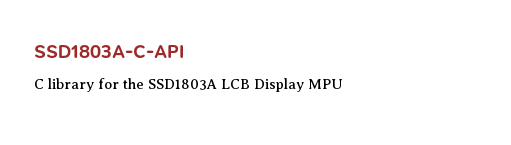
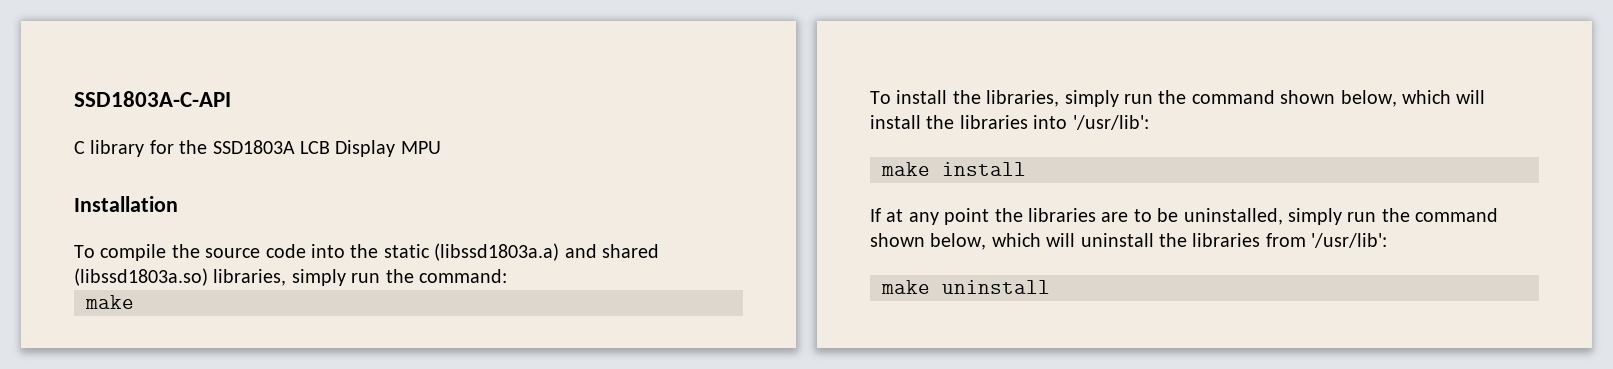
(343, 84) none -> [74,196,178,212] [74,243,659,261] [74,268,507,286] [85,295,134,309] [870,90,1486,107] [870,115,1149,130] [881,162,1026,176] [870,208,1499,225] [870,233,1388,250] [881,280,1050,294] // Installation // To compile the source code into the static (libssd1803a.a) and shared (libssd1803a.so) libraries, simply run the command: // make // To install the libraries, simply run the command shown below, which will install the libraries into '/usr/lib': // make install // If at any point the libraries are to be uninstalled, simply run the command shown below, which will uninstall the libraries from '/usr/lib': // make uninstall

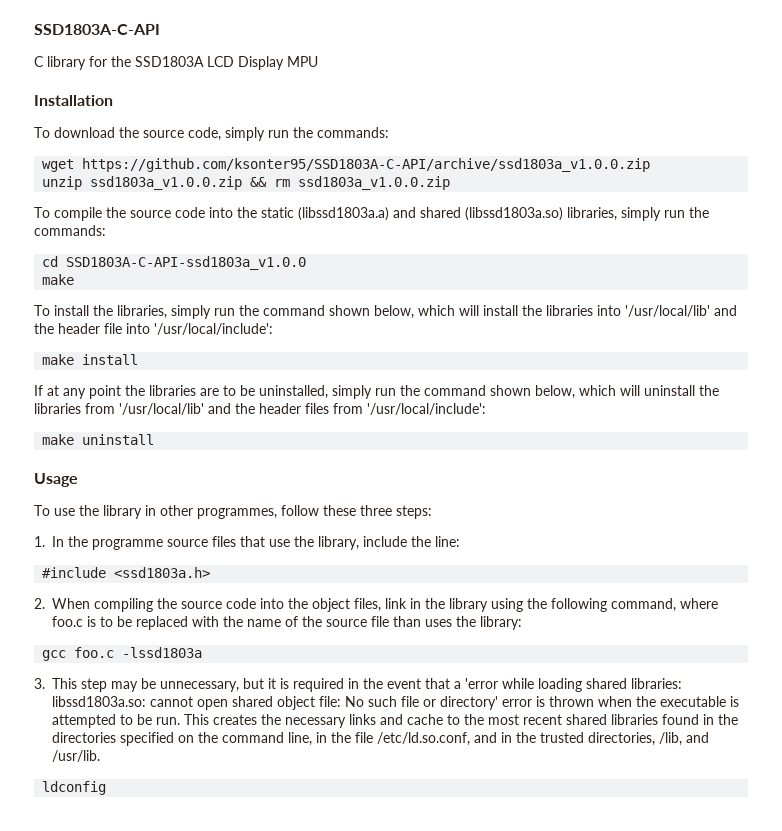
[300,141,330,154] LCB -> [207,56,234,67] LCD
(178, 204) none -> [34,127,389,141] [42,158,651,172] [42,176,451,190] // To download the source code, simply run the commands: // wget https://github.com/ksonter95/SSD1803A-C-API/archive/ssd1803a_v1.0.0.zip // unzip ssd1803a_v1.0.0.zip && rm ssd1803a_v1.0.0.zip
[418,269,507,283] command: -> [34,225,106,236] [42,256,307,270] commands: // cd SSD1803A-C-API-ssd1803a_v1.0.0
[1072,115,1149,130] '/usr/lib': -> [625,305,737,317] [34,323,273,335] '/usr/local/lib' and the header file into '/usr/local/include':
[1311,233,1388,248] [881,280,1050,294] '/usr/lib': // make uninstall -> [119,403,486,415] [42,434,155,445] [34,473,78,487] [34,505,432,519] [34,536,460,550] [42,567,211,578] [34,598,718,612] [52,616,522,630] [42,647,203,661] [34,678,682,692] [52,696,739,710] [52,714,738,728] [52,732,709,746] [52,750,100,762] [42,781,107,795] '/usr/local/lib' and the header files from '/usr/local/include': // make uninstall // Usage // To use the library in other programmes, follow these three steps: // 1. In the programme source files that use the library, include the line: // #include <ssd1803a.h> // 2. When compiling the source code into the object files, link in the library using the following command, where foo.c is to be replaced with the name of the source file than uses the library: // gcc foo.c -lssd1803a // 3. This step may be unnecessary, but it is required in the event that a 'error while loading shared libraries: libssd1803a.so: cannot open shared object file: No such file or directory' error is thrown when the executable is attempted to be run. This creates the necessary links and cache to the most recent shared libraries found in the directories specified on the command line, in the file /etc/ld.so.conf, and in the trusted directories, /lib, and /usr/lib. // ldconfig

